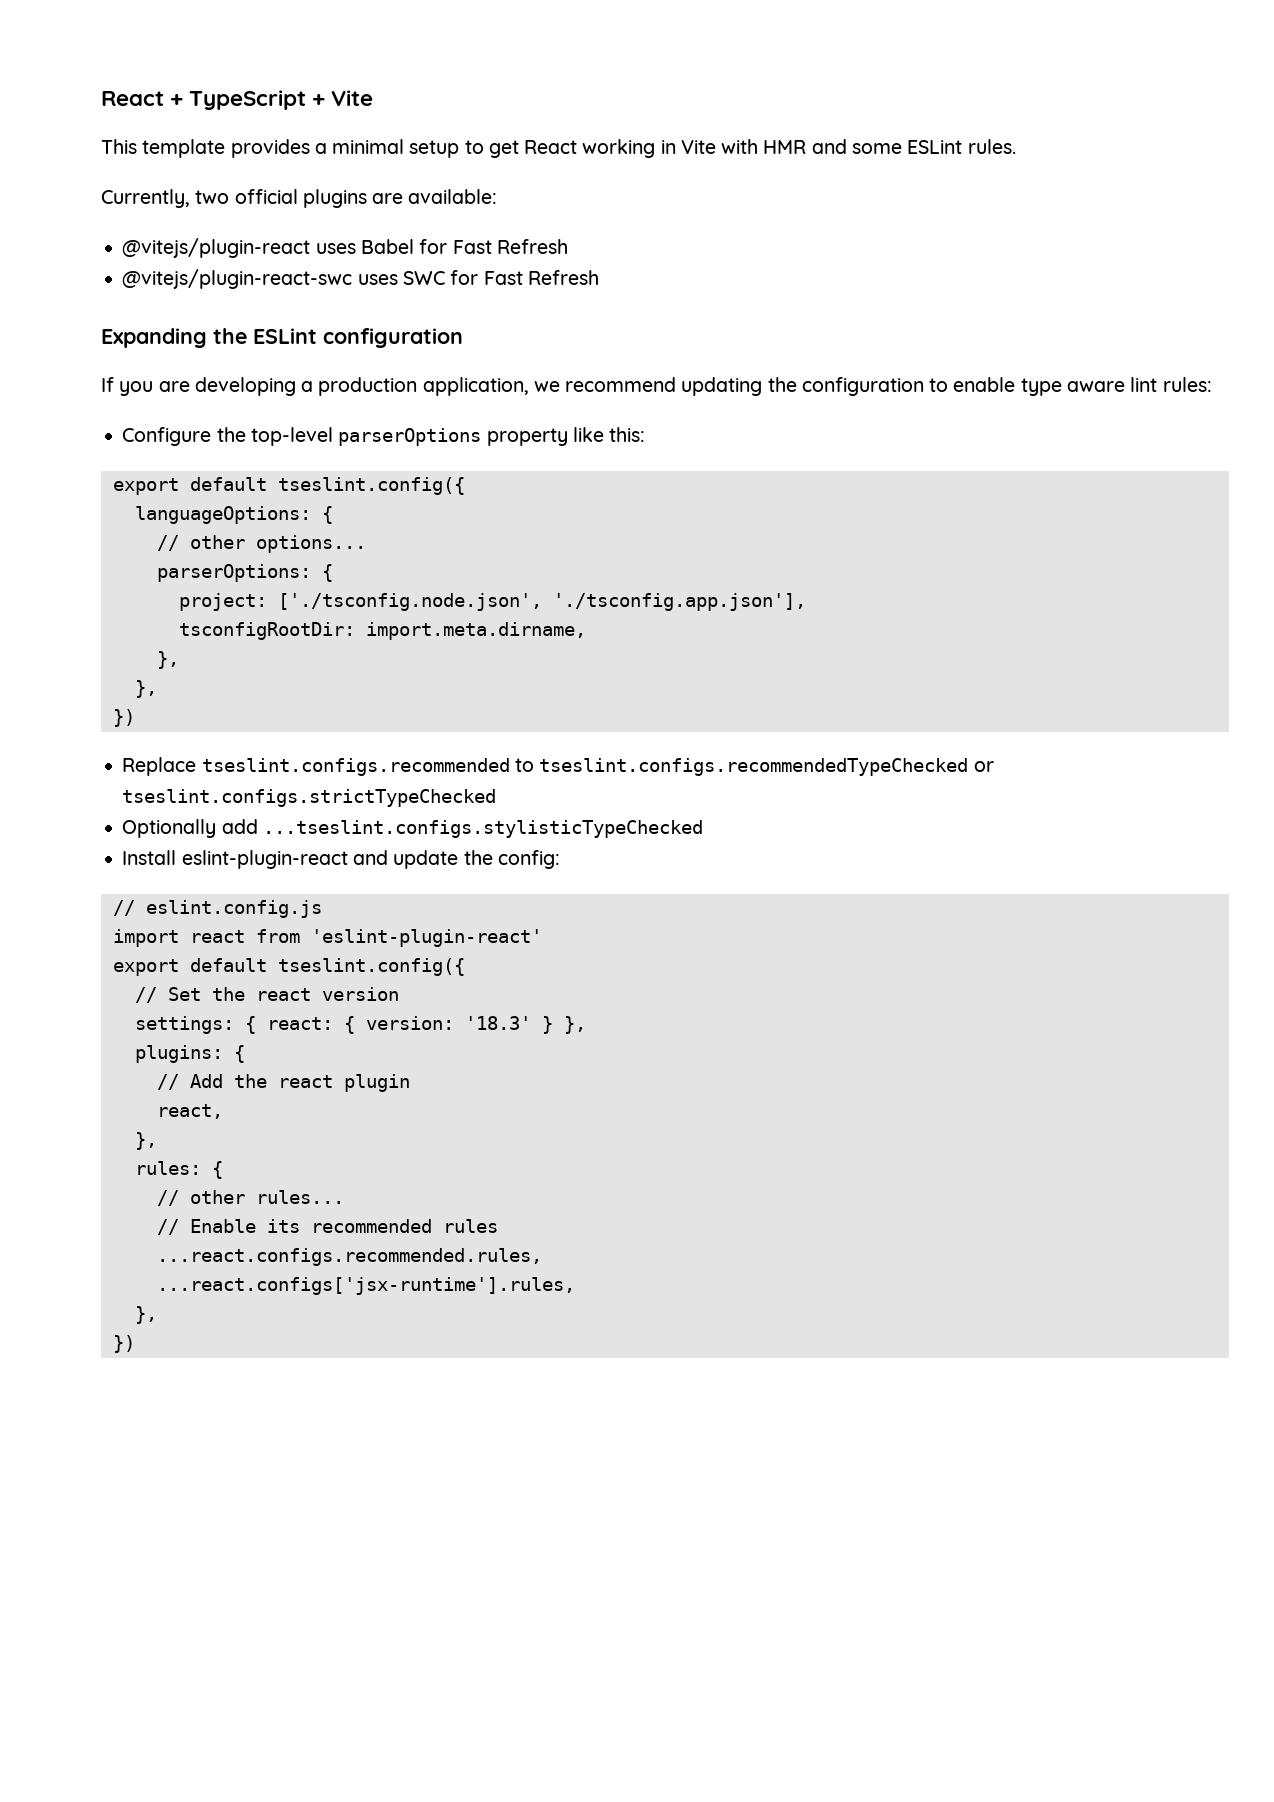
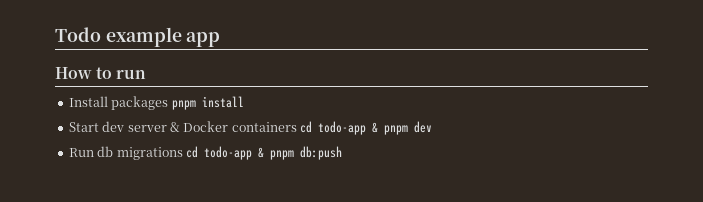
[101,90,374,110] [101,139,1016,158] [101,189,498,208] [122,238,568,258] [122,269,599,289] [101,328,463,348] [101,377,1212,396] [122,427,646,446] [112,477,465,495] [134,506,333,524] [156,535,366,553] [156,564,333,582] [178,593,806,611] [178,622,586,640] [156,651,179,669] [134,680,157,698] [112,709,135,727] [122,757,994,776] [122,789,497,807] [122,819,703,838] [122,850,560,869] [112,900,322,918] [112,929,542,947] [112,958,465,976] [134,987,399,1003] [134,1016,586,1034] [134,1045,245,1063] [156,1074,410,1092] [156,1104,223,1119] [134,1132,157,1150] [134,1161,223,1179] [156,1190,344,1206] [156,1219,498,1235] [156,1248,542,1266] [156,1277,575,1295] [134,1306,157,1324] [112,1335,135,1353] React + TypeScript + Vite // This template provides a minimal setup to get React working in Vite with HMR and some ESLint rules. // Currently, two official plugins are available: // @vitejs/plugin-react uses Babel for Fast Refresh // @vitejs/plugin-react-swc uses SWC for Fast Refresh // Expanding the ESLint configuration // If you are developing a production application, we recommend updating the configuration to enable type aware lint rules: // Configure the top-level parserOptions property like this: // export default tseslint.config({ // languageOptions: { // // other options... // parserOptions: { // project: ['./tsconfig.node.json', './tsconfig.app.json'], // tsconfigRootDir: import.meta.dirname, // }, // }, // }) // Replace tseslint.configs.recommended to tseslint.configs.recommendedTypeChecked or tseslint.configs.strictTypeChecked // Optionally add ...tseslint.configs.stylisticTypeChecked // Install eslint-plugin-react and update the config: // // eslint.config.js // import react from 'eslint-plugin-react' // export default tseslint.config({ // // Set the react version // settings: { react: { version: '18.3' } }, // plugins: { // // Add the react plugin // react, // }, // rules: { // // other rules... // // Enable its recommended rules // ...react.configs.recommended.rules, // ...react.configs['jsx-runtime'].rules, // }, // }) -> [55,27,221,47] [55,67,147,79] [68,96,244,110] [68,121,432,135] [68,146,342,160] Todo example app // How to run // Install packages pnpm install // Start dev server & Docker containers cd todo-app & pnpm dev // Run db migrations cd todo-app & pnpm db:push

